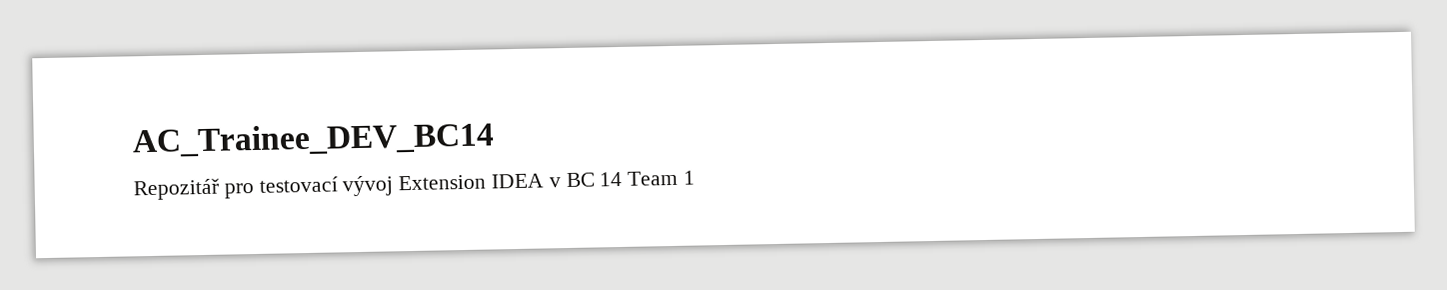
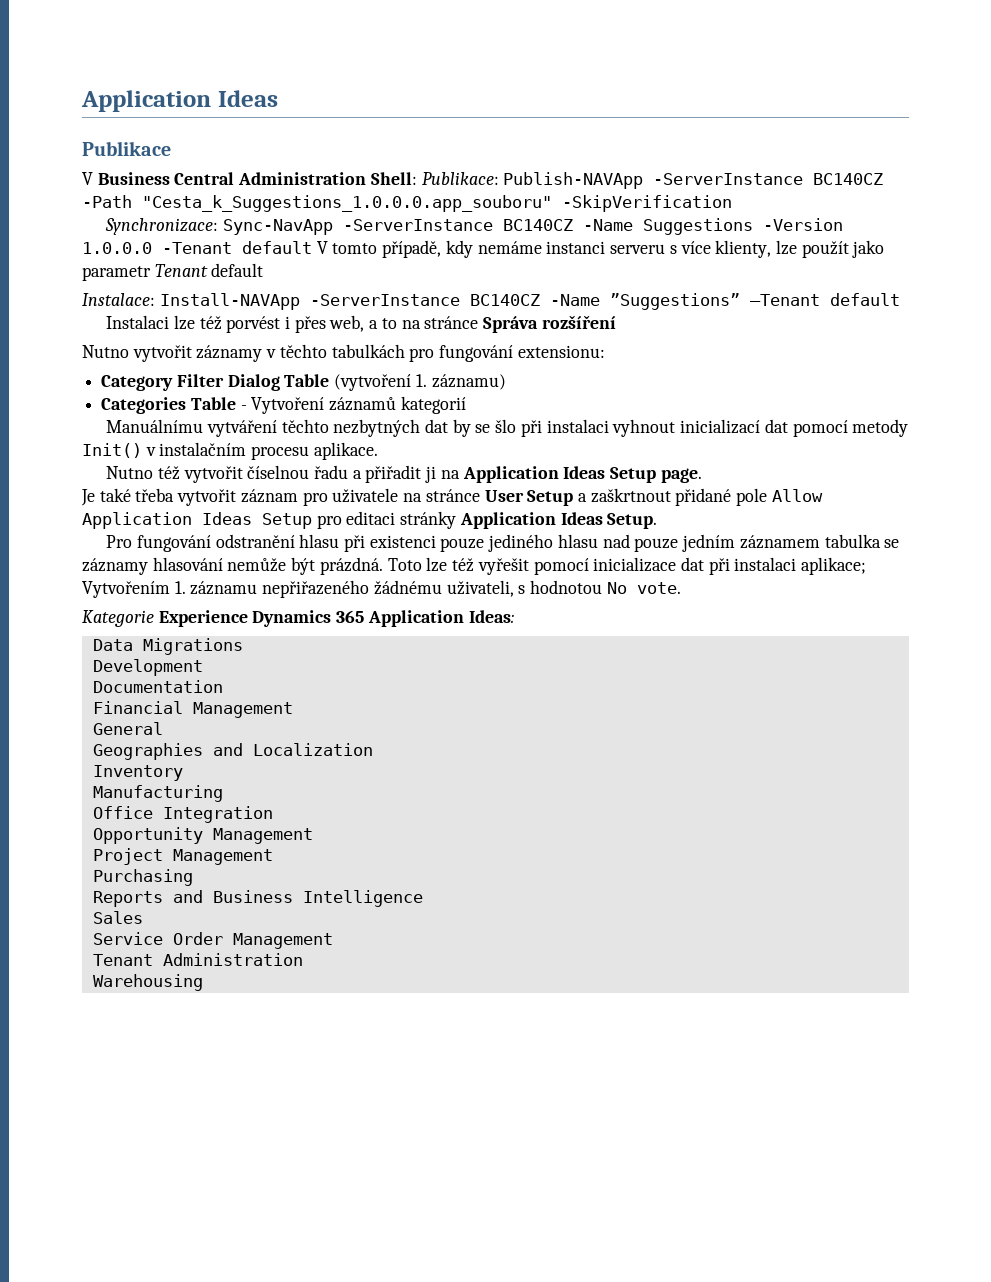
[132,121,495,158] [133,170,696,201] AC_Trainee_DEV_BC14 // Repozitář pro testovací vývoj Extension IDEA v BC 14 Team 1 -> [81,90,278,112] [82,141,171,156] [82,172,884,189] [82,195,732,212] [105,218,843,235] [82,240,885,258] [82,263,264,281] [82,293,900,310] [106,315,616,333] [82,344,605,362] [101,374,506,391] [101,396,466,414] [106,419,909,437] [82,442,378,460] [106,465,702,483] [81,488,823,506] [82,511,658,529] [106,534,900,552] [82,557,867,575] [82,580,681,598] [82,610,514,627] [92,638,243,655] [92,659,203,676] [92,680,223,693] [92,701,293,718] [92,722,163,735] [92,743,373,760] [92,765,183,781] [92,785,223,802] [92,806,273,823] [92,827,313,844] [92,848,273,865] [92,869,193,886] [92,890,423,907] [92,911,143,924] [92,932,333,949] [92,953,303,966] [92,974,203,991] Application Ideas // Publikace // V Business Central Administration Shell: Publikace: Publish-NAVApp -ServerInstance BC140CZ -Path "Cesta_k_Suggestions_1.0.0.0.app_souboru" -SkipVerification // Synchronizace: Sync-NavApp -ServerInstance BC140CZ -Name Suggestions -Version 1.0.0.0 -Tenant default V tomto případě, kdy nemáme instanci serveru s více klienty, lze použít jako parametr Tenant default // Instalace: Install-NAVApp -ServerInstance BC140CZ -Name ”Suggestions” –Tenant default // Instalaci lze též porvést i přes web, a to na stránce Správa rozšíření // Nutno vytvořit záznamy v těchto tabulkách pro fungování extensionu: // Category Filter Dialog Table (vytvoření 1. záznamu) // Categories Table - Vytvoření záznamů kategorií // Manuálnímu vytváření těchto nezbytných dat by se šlo při instalaci vyhnout inicializací dat pomocí metody Init() v instalačním procesu aplikace. // Nutno též vytvořit číselnou řadu a přiřadit ji na Application Ideas Setup page. // Je také třeba vytvořit záznam pro uživatele na stránce User Setup a zaškrtnout přidané pole Allow Application Ideas Setup pro editaci stránky Application Ideas Setup. // Pro fungování odstranění hlasu při existenci pouze jediného hlasu nad pouze jedním záznamem tabulka se záznamy hlasování nemůže být prázdná. Toto lze též vyřešit pomocí inicializace dat při instalaci aplikace; Vytvořením 1. záznamu nepřiřazeného žádnému uživateli, s hodnotou No vote. // Kategorie Experience Dynamics 365 Application Ideas: // Data Migrations // Development // Documentation // Financial Management // General // Geographies and Localization // Inventory // Manufacturing // Office Integration // Opportunity Management // Project Management // Purchasing // Reports and Business Intelligence // Sales // Service Order Management // Tenant Administration // Warehousing

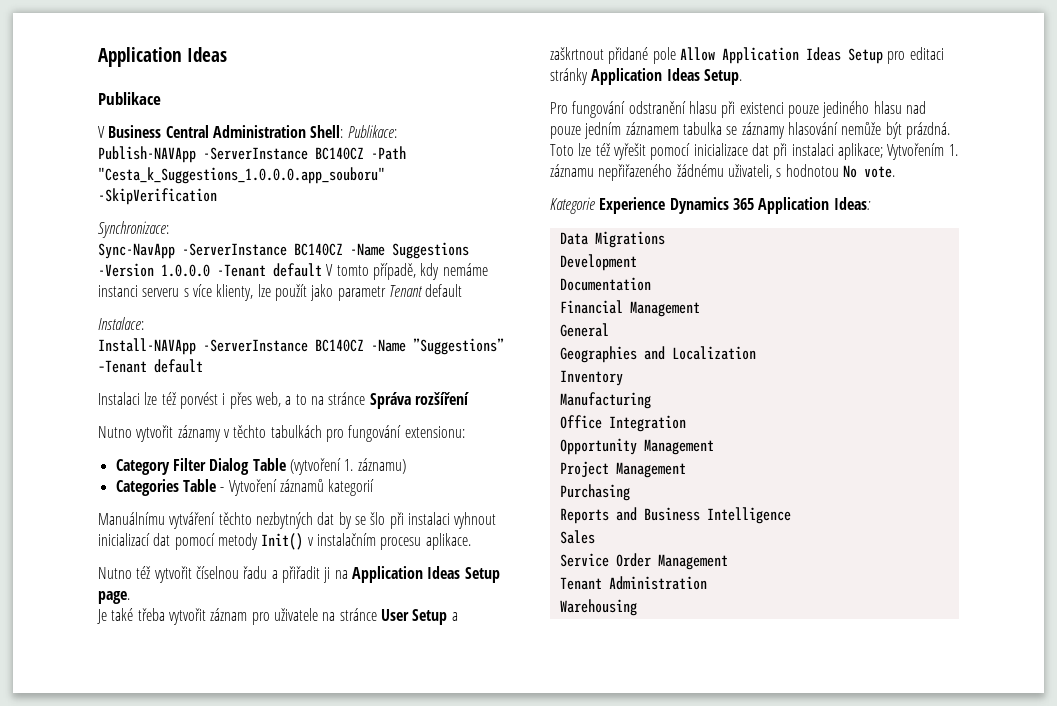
(499, 178) none -> (397, 131) //
(219, 226) none -> (169, 229) //
(155, 299) none -> (144, 323) //

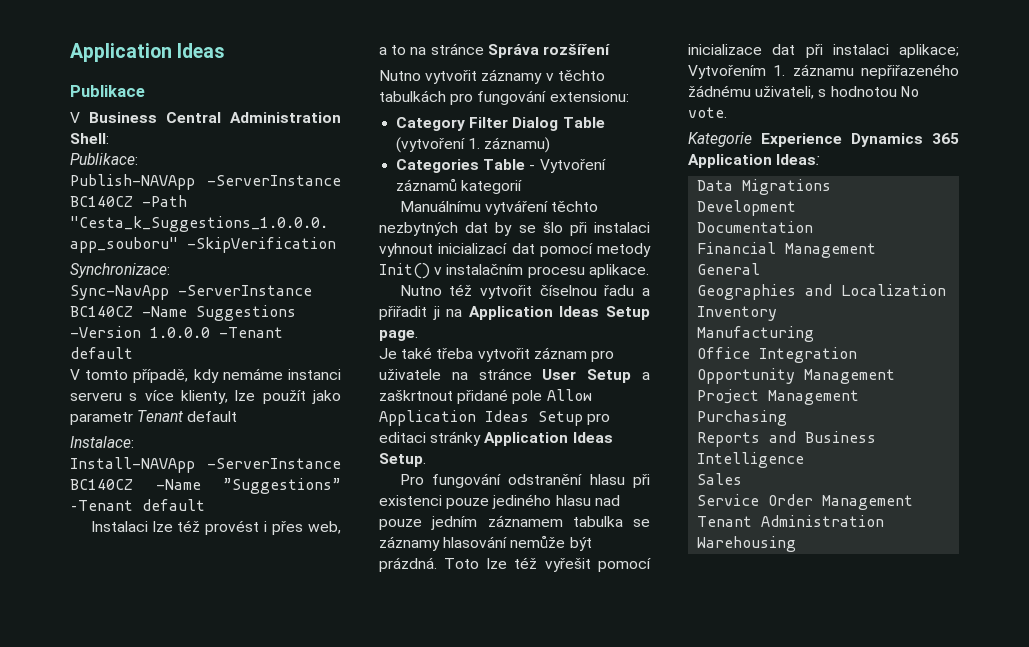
(344, 131) none -> (109, 138) //
(322, 270) none -> (133, 353) //
[179,392,218,409] porvést -> [205,520,260,535] provést

